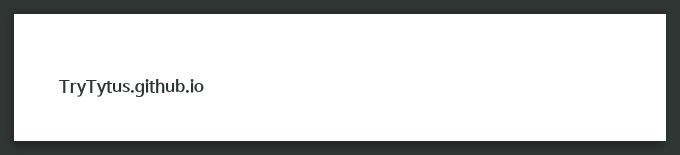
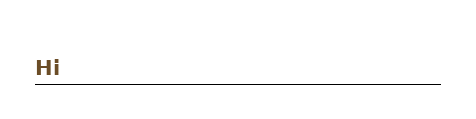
[59,79,204,97] TryTytus.github.io -> [35,59,60,75] Hi

